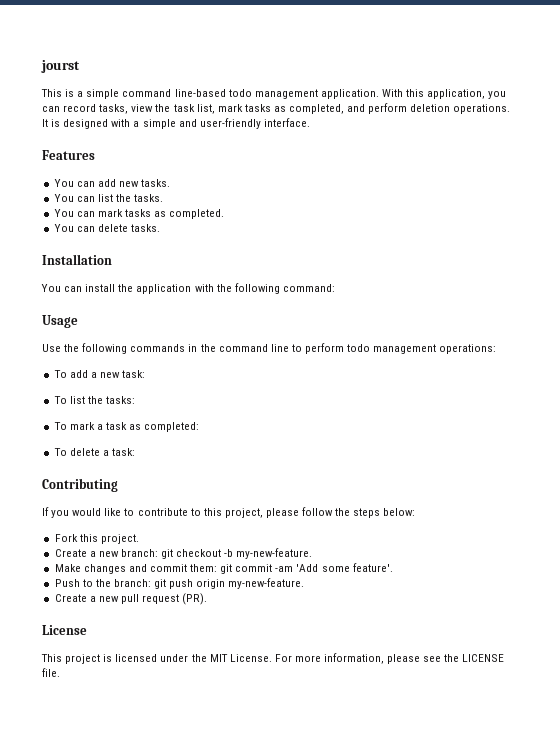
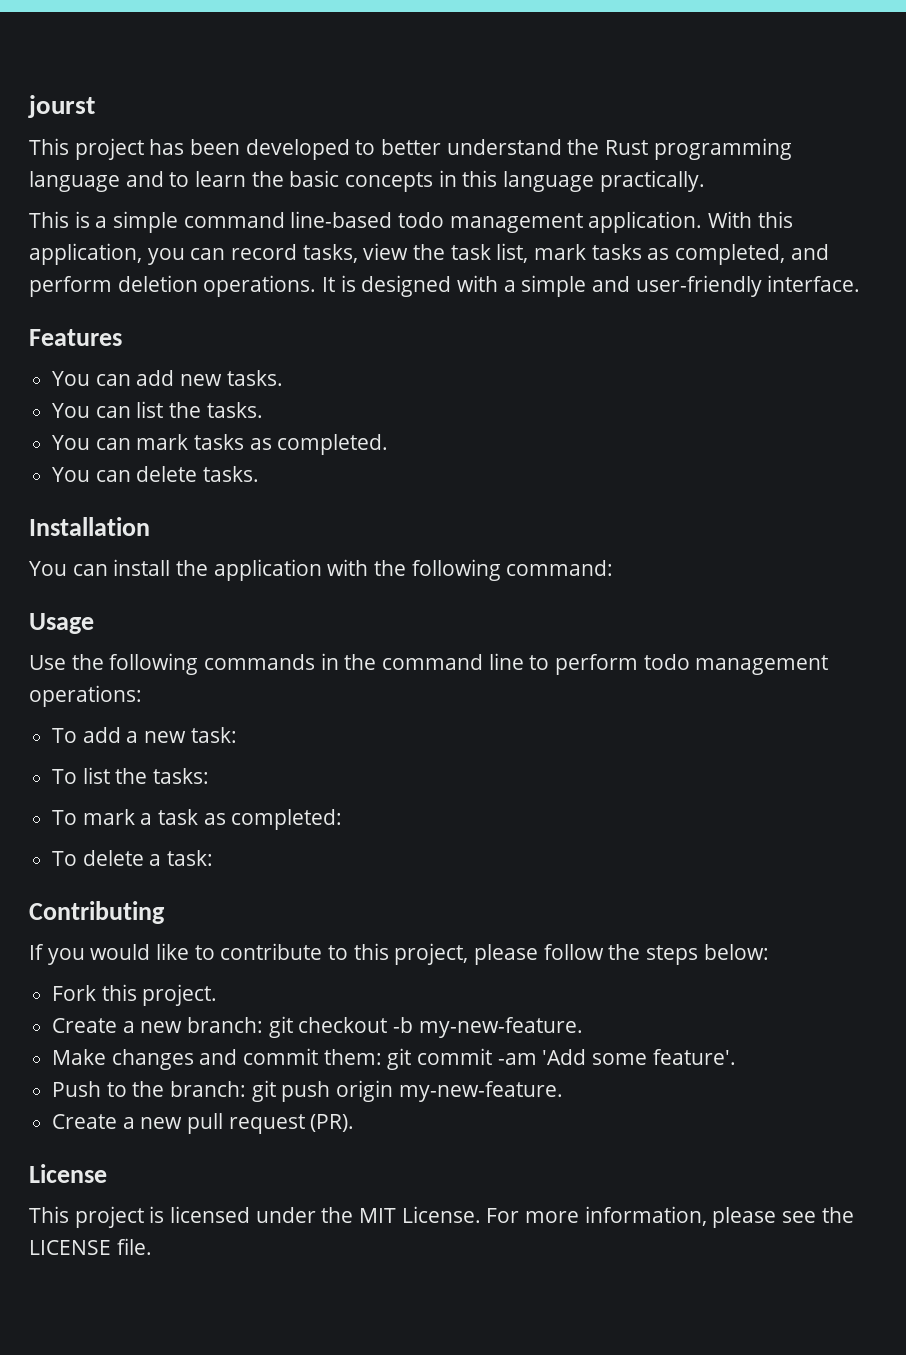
(80, 66) none -> [29,138,792,160] [29,170,705,192] // This project has been developed to better understand the Rust programming language and to learn the basic concepts in this language practically.

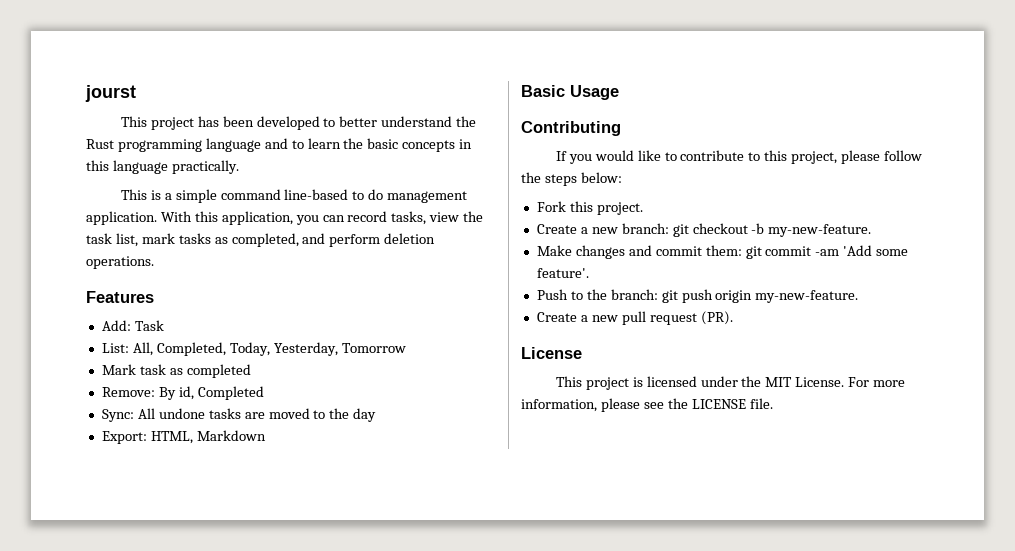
[398,212,445,228] todo -> [352,189,384,200] to do
[322,275,861,297] [29,329,122,346] [52,370,283,386] [52,401,263,418] [52,434,389,455] [52,466,260,482] [29,517,150,536] [29,559,614,581] [29,613,94,634] [29,653,829,675] [29,685,142,707] [52,727,237,743] [52,767,210,784] [52,809,343,830] [52,850,214,866] It is designed with a simple and user-friendly interface. // Features // You can add new tasks. // You can list the tasks. // You can mark tasks as completed. // You can delete tasks. // Installation // You can install the application with the following command: // Usage // Use the following commands in the command line to perform todo management operations: // To add a new task: // To list the tasks: // To mark a task as completed: // To delete a task: -> [86,291,154,303] [101,320,164,331] [101,342,406,356] [101,364,251,378] [101,386,264,400] [101,408,377,422] [101,430,266,444] [521,85,619,100] // Features // Add: Task // List: All, Completed, Today, Yesterday, Tomorrow // Mark task as completed // Remove: By id, Completed // Sync: All undone tasks are moved to the day // Export: HTML, Markdown // Basic Usage

